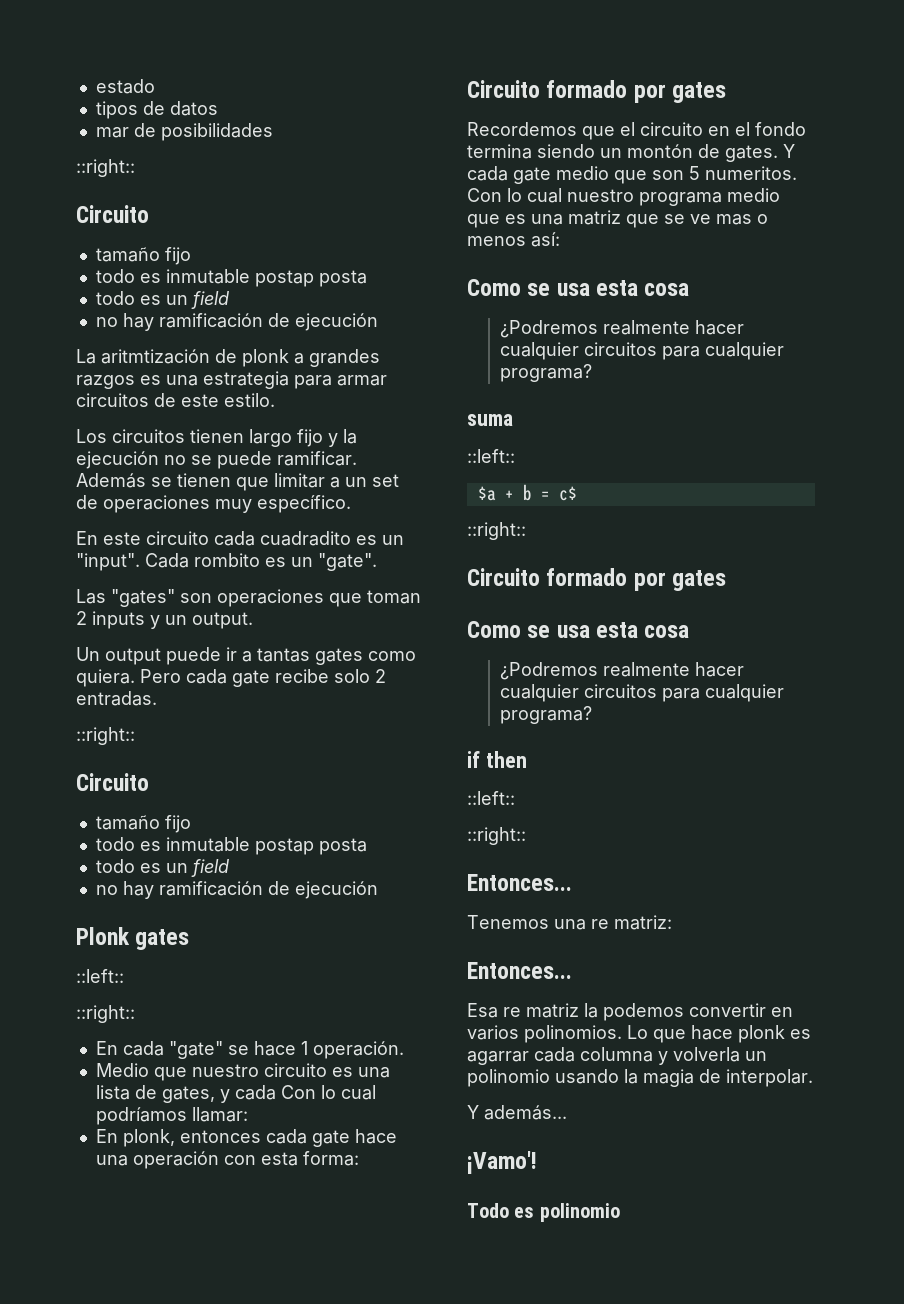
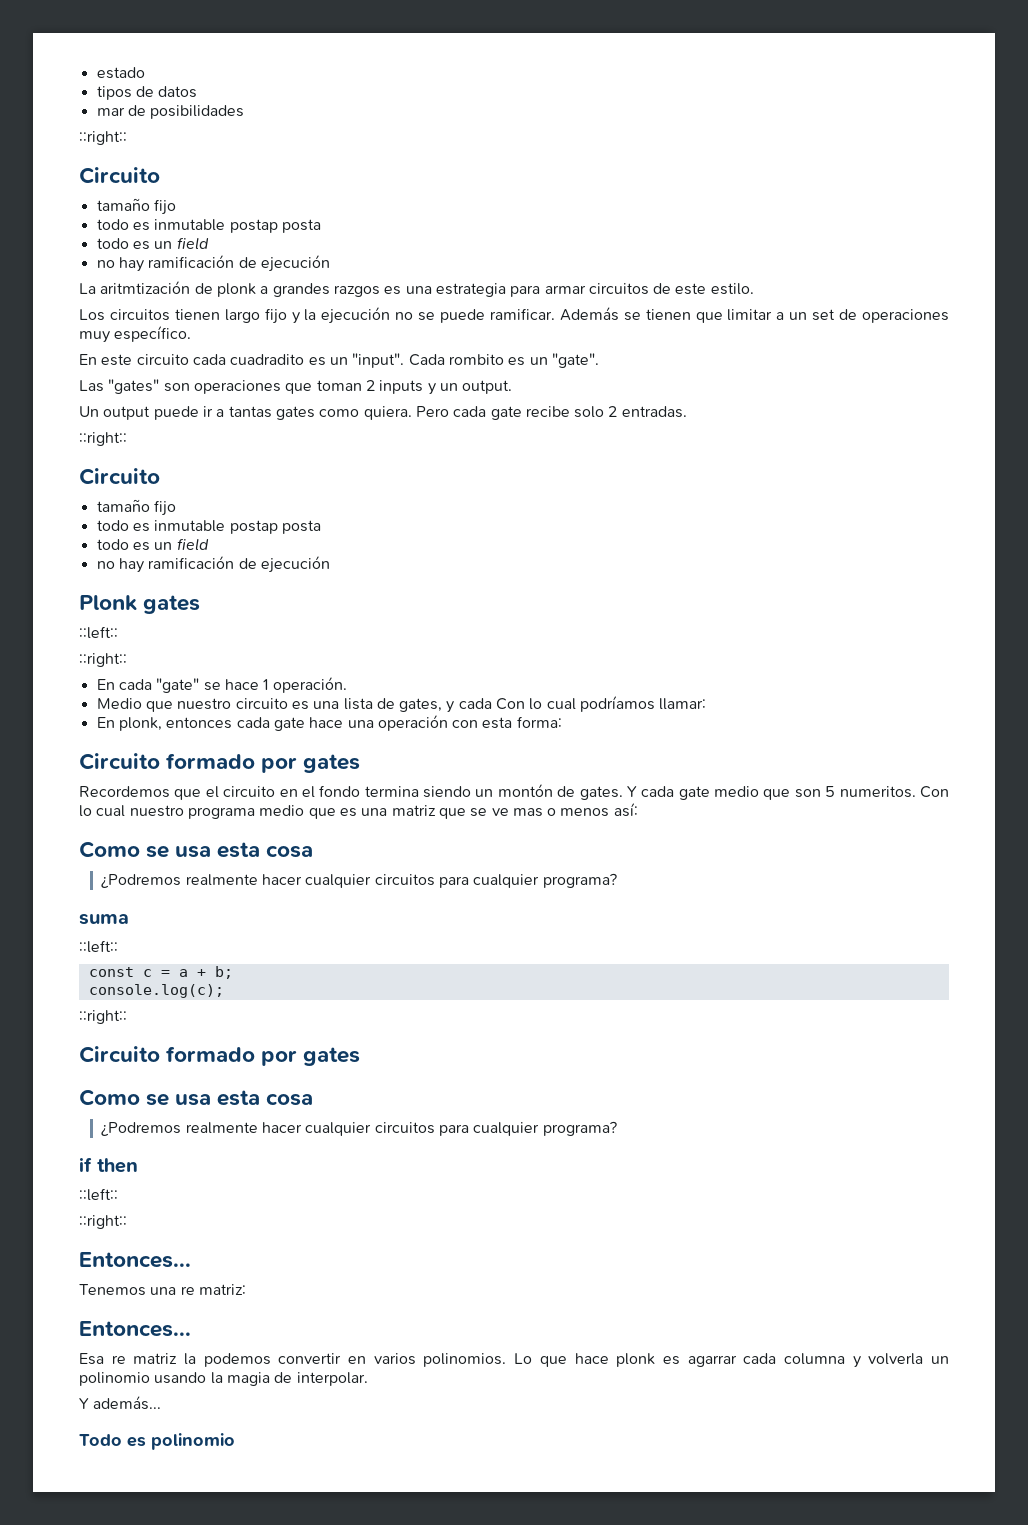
[477,484,577,501] $a + b = c$ -> [88,966,233,979] [88,984,224,998] const c = a + b; // console.log(c);
[467,1151,537,1174] // ¡Vamo'! -> (162, 1403) none

